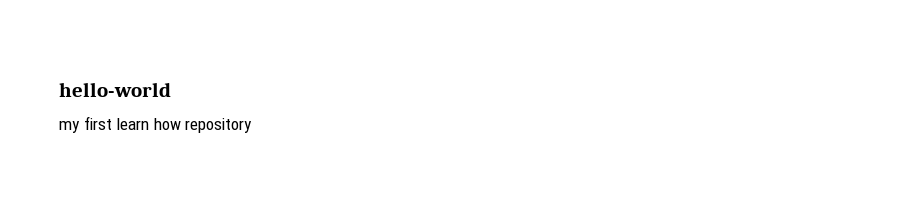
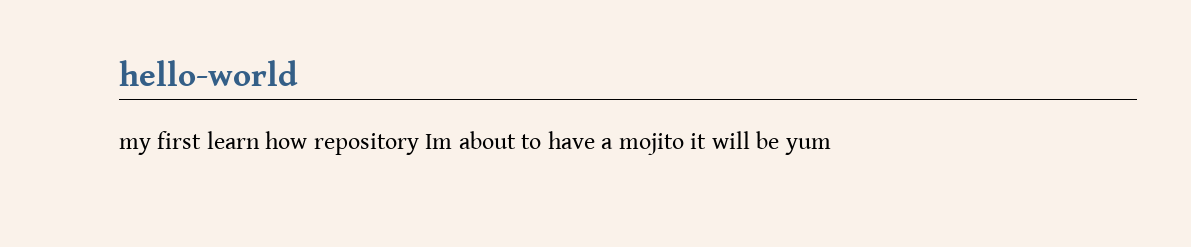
(253, 125) none -> [425,131,831,155] Im about to have a mojito it will be yum

